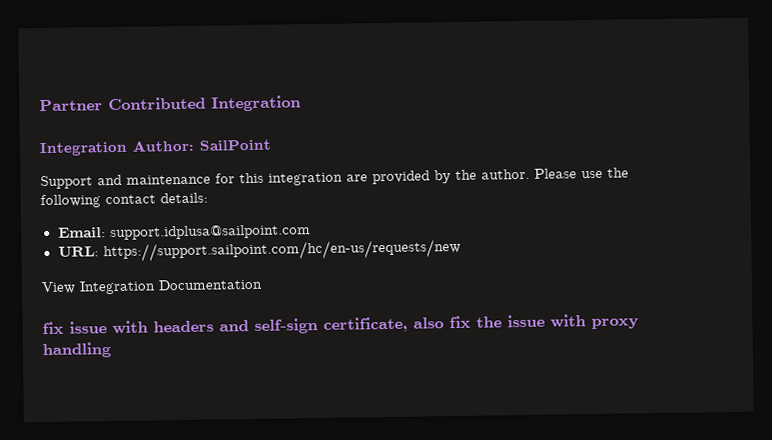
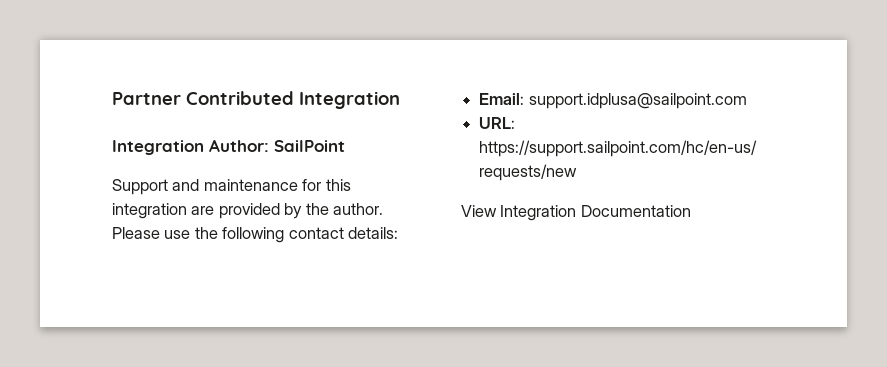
[42,314,639,335] [42,342,111,359] // fix issue with headers and self-sign certificate, also fix the issue with proxy handling -> (691, 211) none

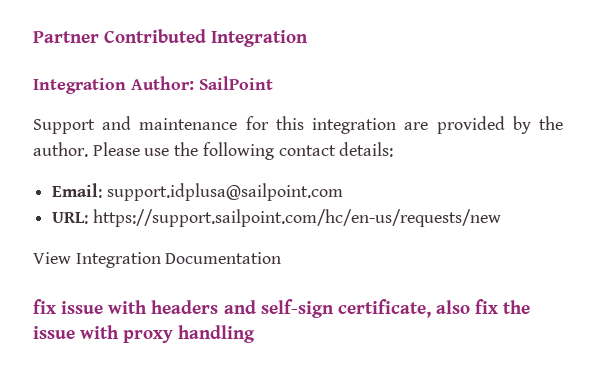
(691, 211) none -> [33,299,531,318] [33,325,256,343] // fix issue with headers and self-sign certificate, also fix the issue with proxy handling

